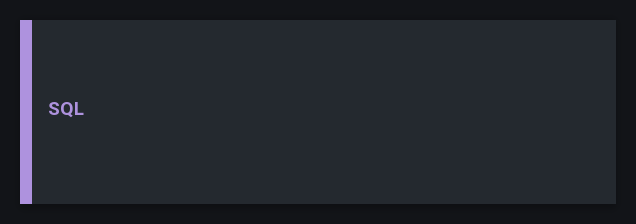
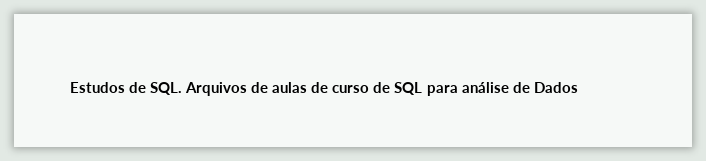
[48,102,84,118] SQL -> [70,82,578,96] Estudos de SQL. Arquivos de aulas de curso de SQL para análise de Dados

